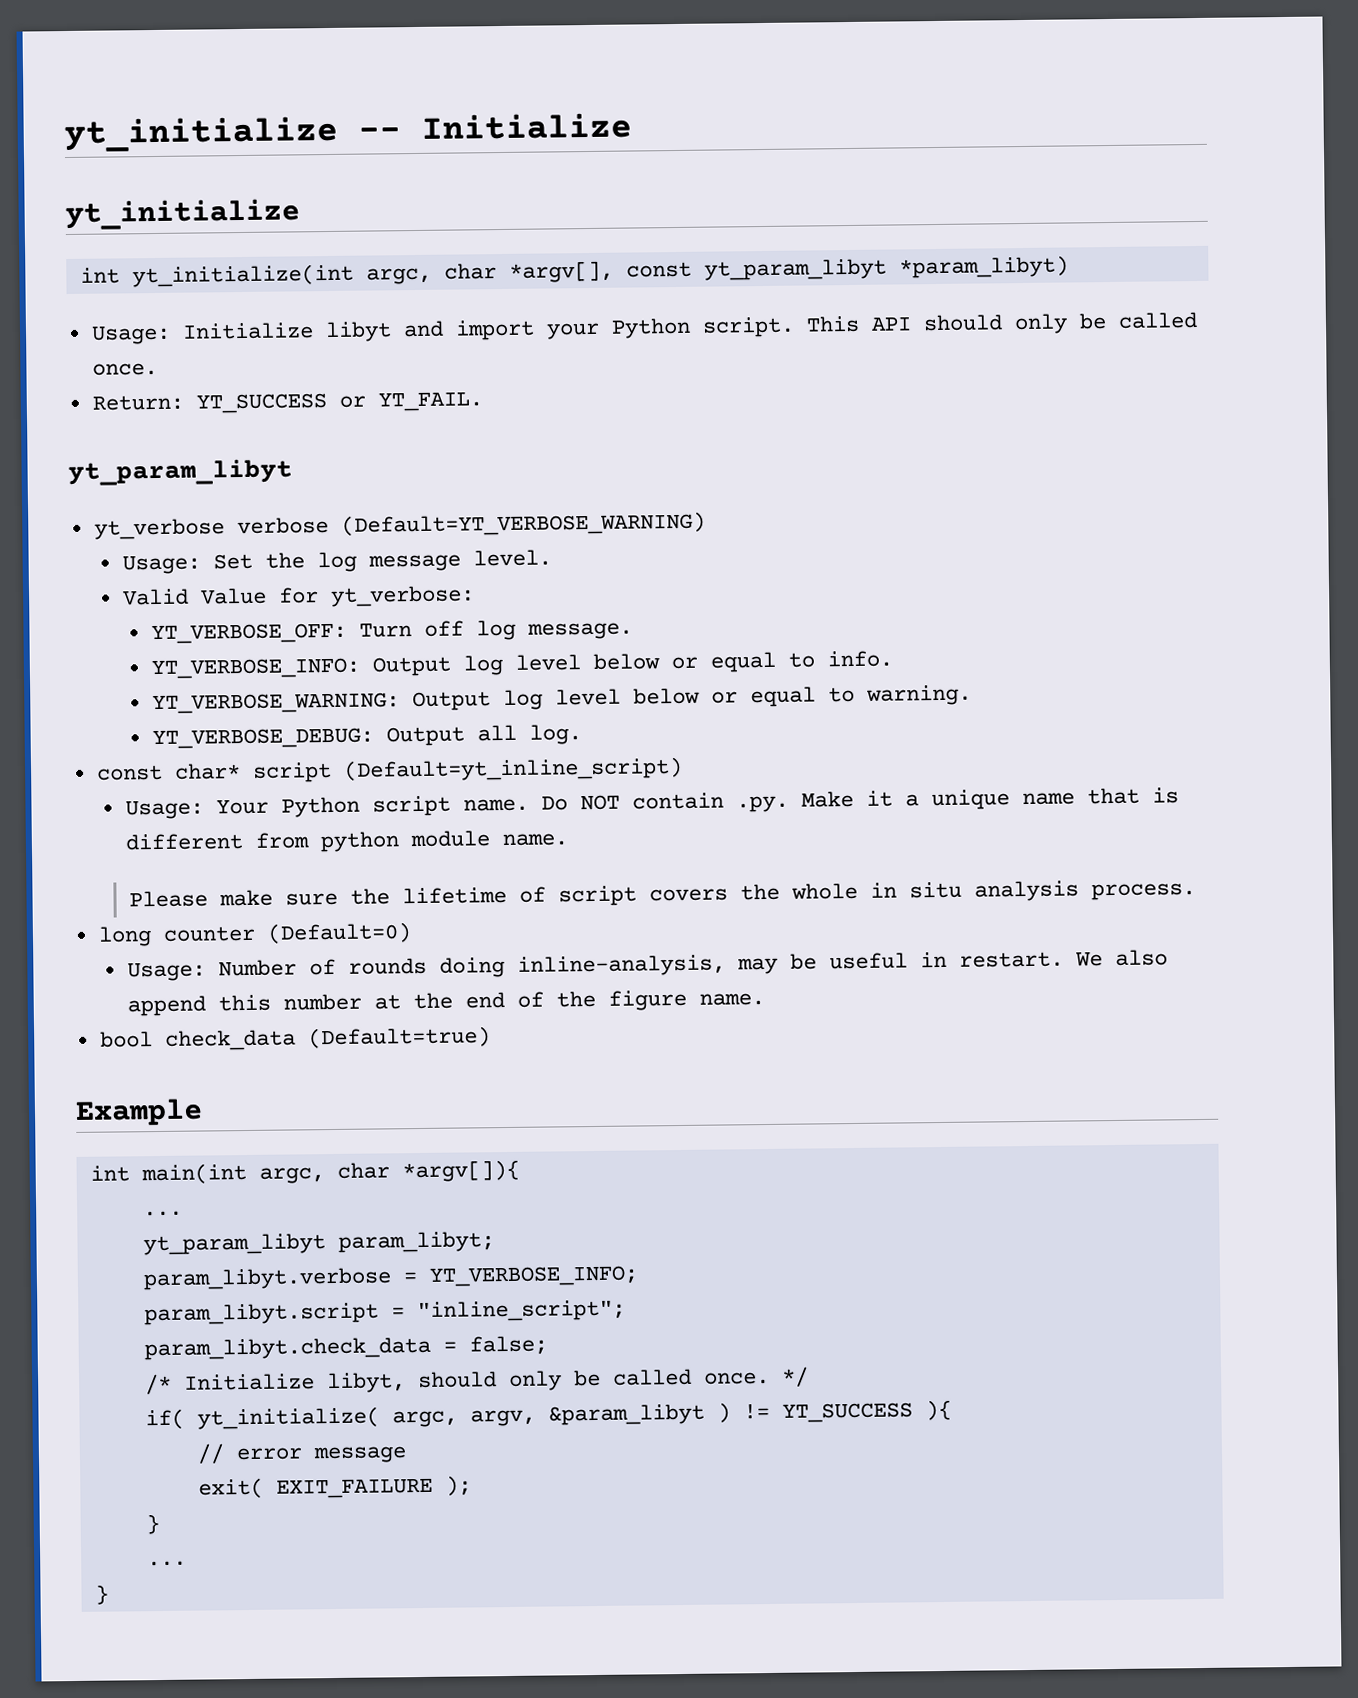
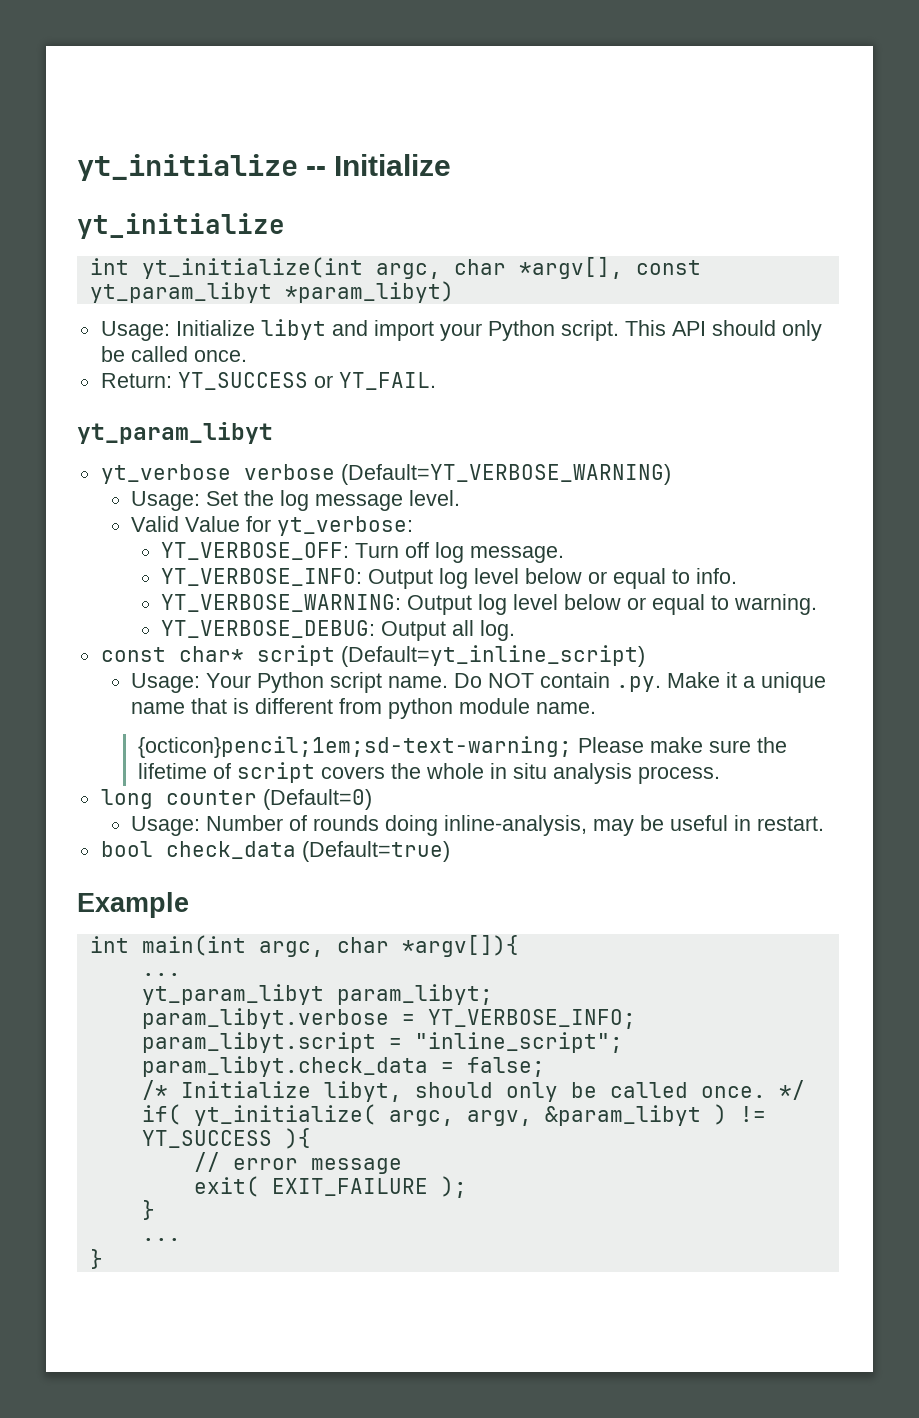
(568, 840) none -> [137,736,572,758] {octicon}pencil;1em;sd-text-warning;
[1074,949,1168,967] [126,989,765,1017] We also append this number at the end of the figure name. -> (825, 823) none

